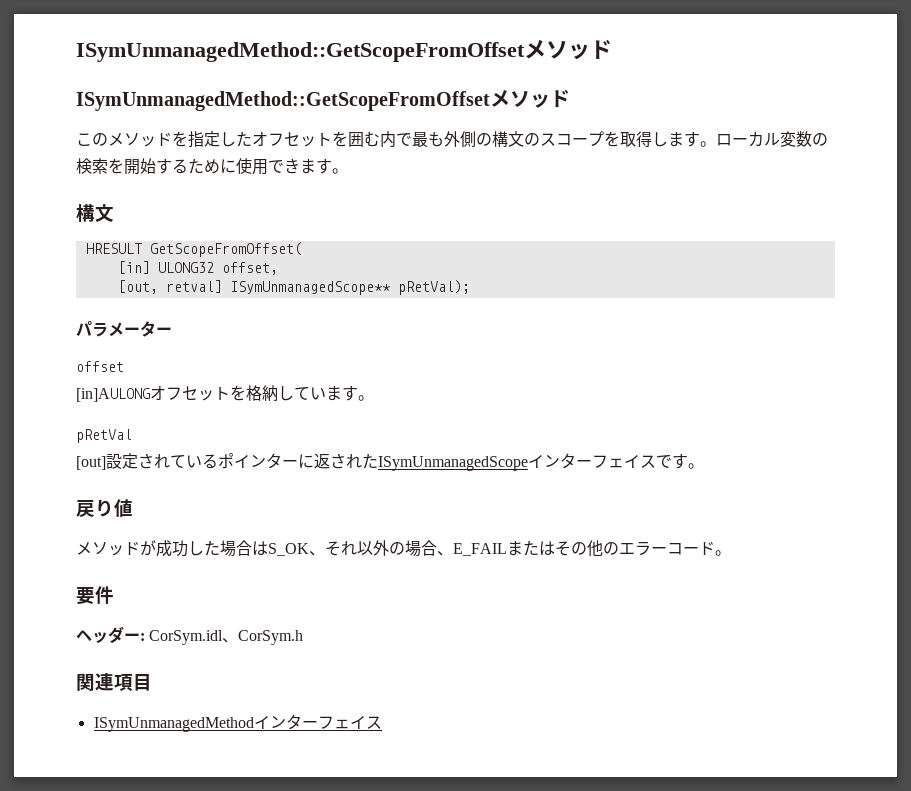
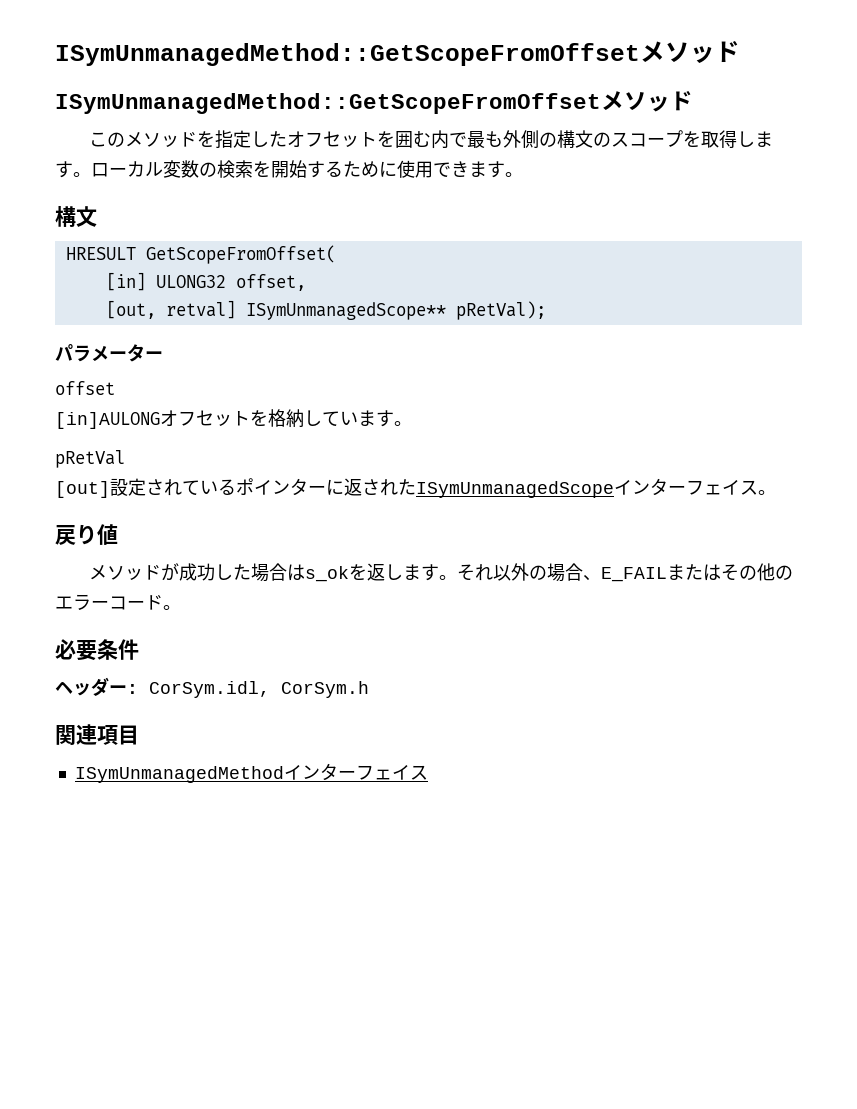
[656,453,688,469] です -> (758, 487) none
[268,543,325,556] S_OK、 -> [305,563,458,582] s_okを返します。
[76,587,95,604] 要 -> [55,639,118,661] 必要条
[149,630,239,645] CorSym.idl、 -> [149,681,270,698] CorSym.idl,

